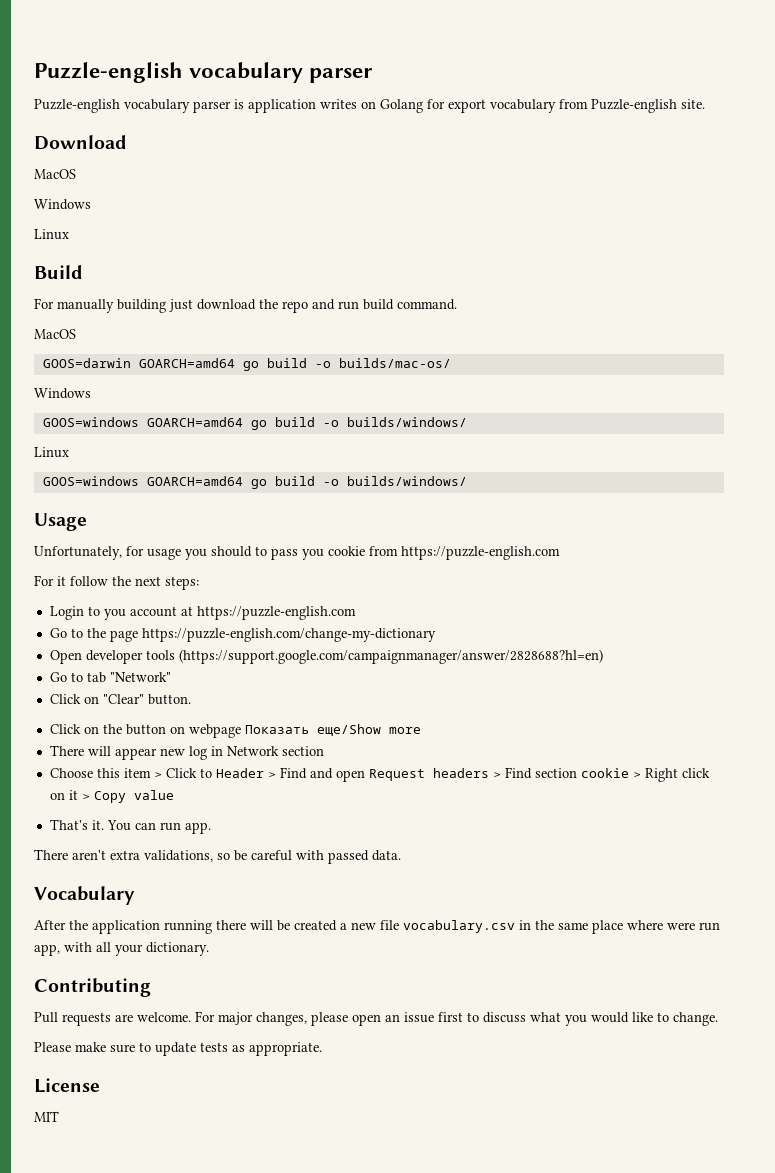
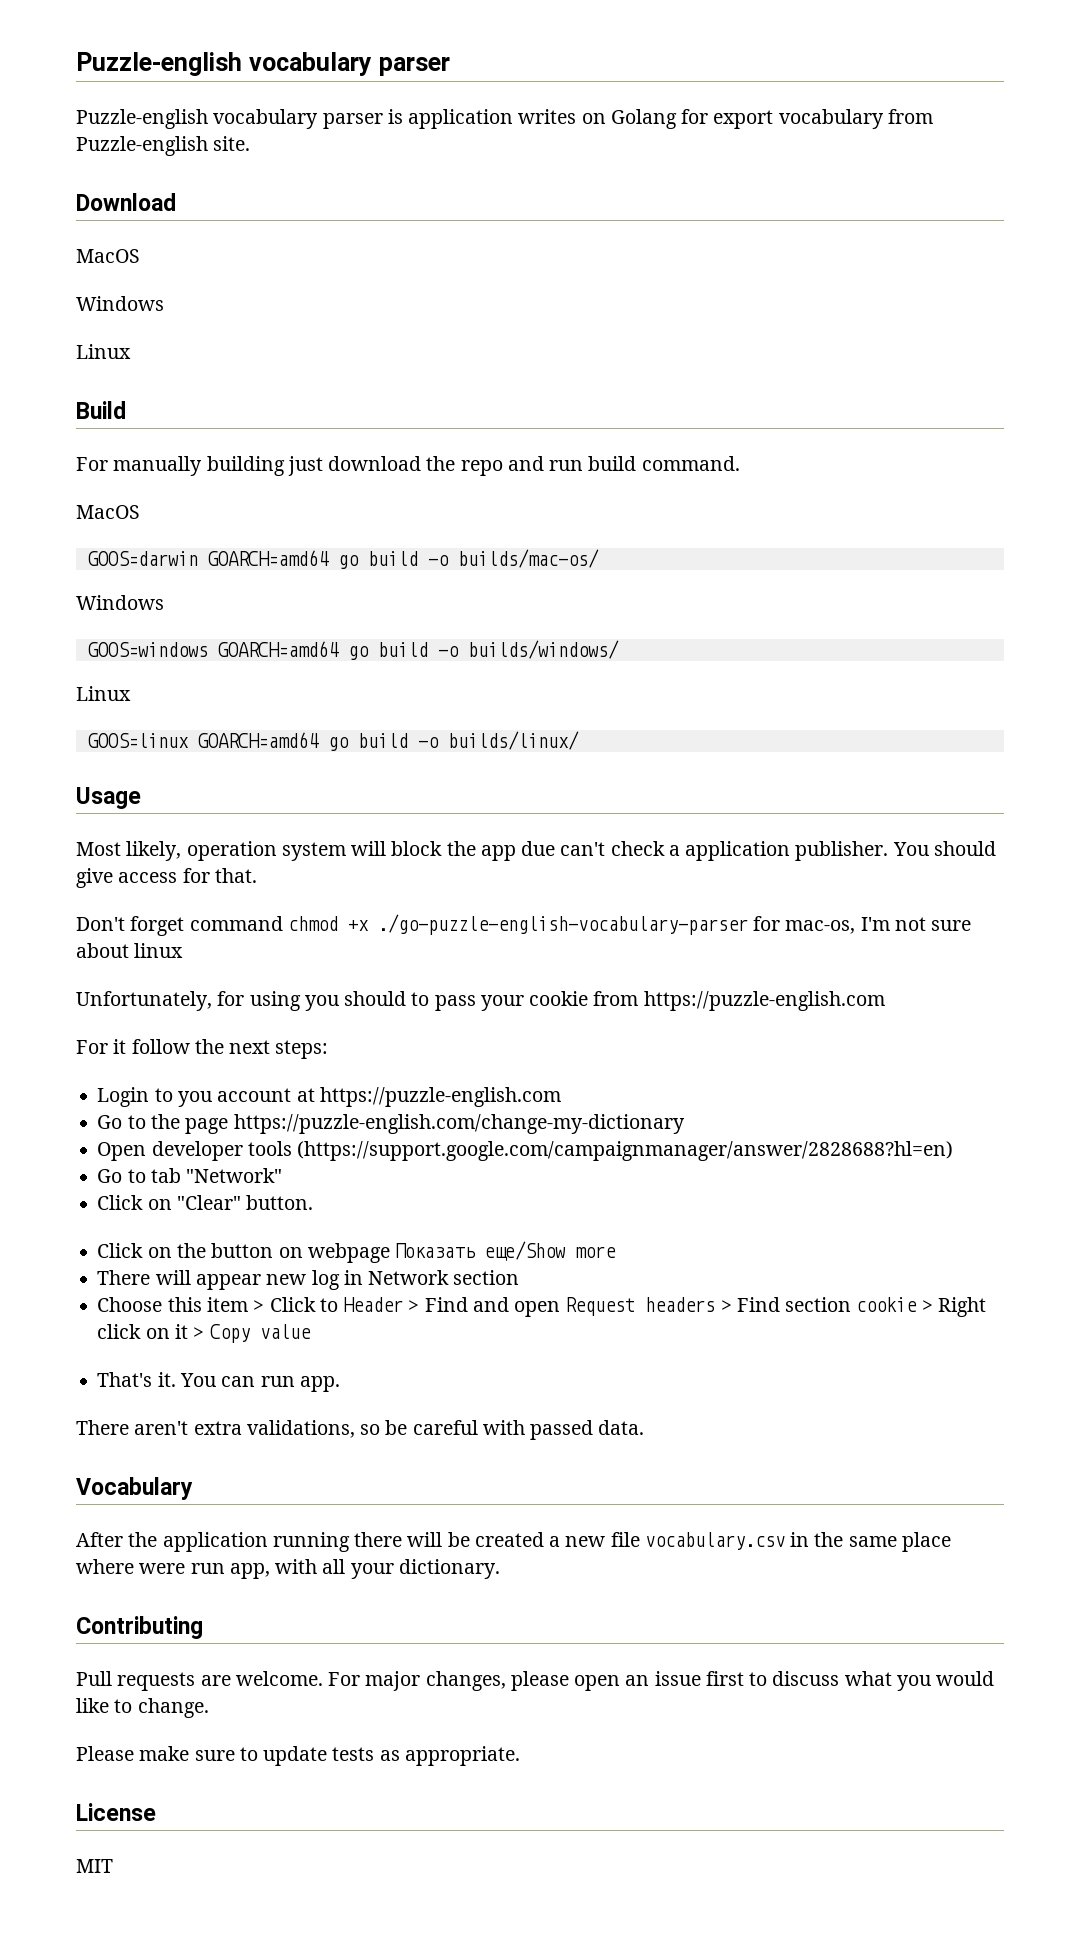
[42,476,467,489] GOOS=windows GOARCH=amd64 go build -o builds/windows/ -> [87,731,579,751] GOOS=linux GOARCH=amd64 go build -o builds/linux/
(87, 522) none -> [76,841,996,861] [76,868,257,888] [76,914,972,936] [76,943,184,958] // Most likely, operation system will block the app due can't check a application publisher. You should give access for that. // Don't forget command chmod +x ./go-puzzle-english-vocabulary-parser for mac-os, I'm not sure about linux
[147,548,181,560] usage -> [249,991,301,1011] using
[302,549,324,560] you -> [480,995,524,1011] your

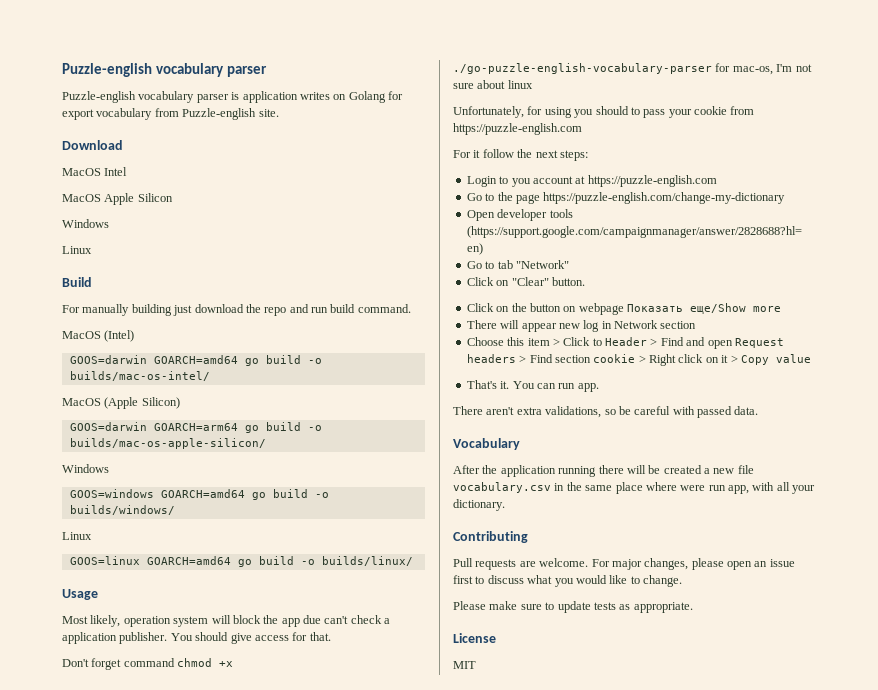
(140, 256) none -> [104,167,128,176] [62,193,173,205] Intel // MacOS Apple Silicon
(140, 512) none -> [104,330,135,342] (Intel)
[457,549,599,568] builds/mac-os/ -> [69,371,210,381] [62,397,180,409] [69,422,322,433] [69,438,266,449] builds/mac-os-intel/ // MacOS (Apple Silicon) // GOOS=darwin GOARCH=arm64 go build -o builds/mac-os-apple-silicon/

